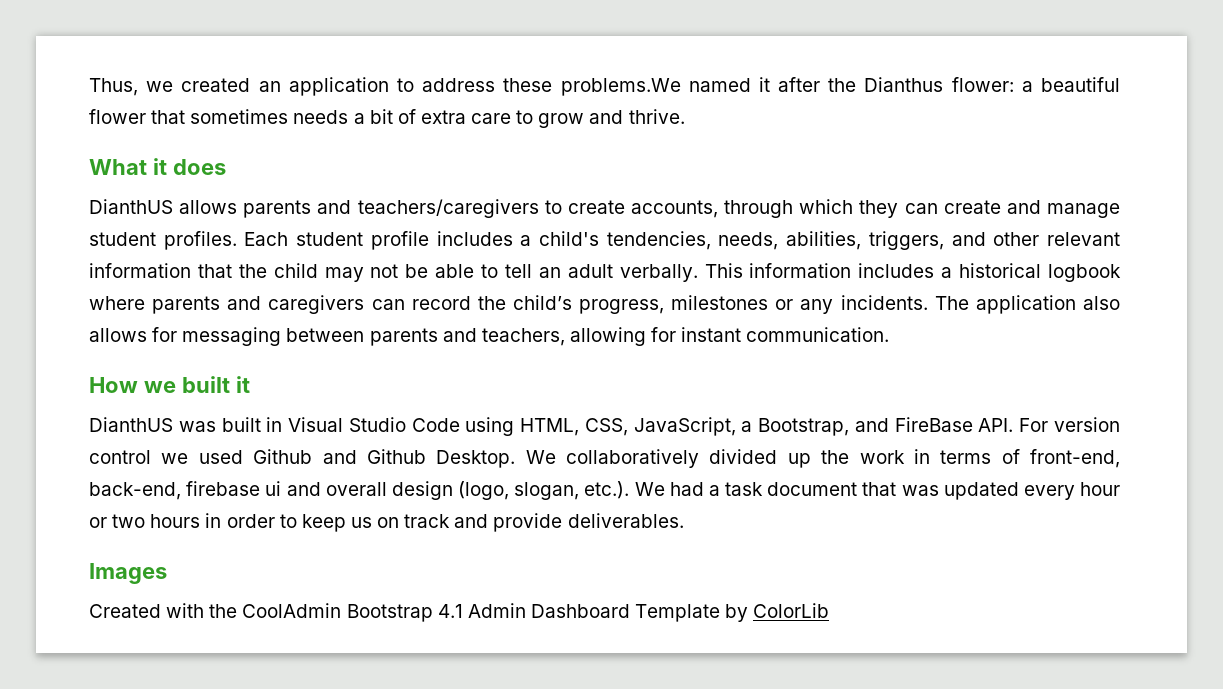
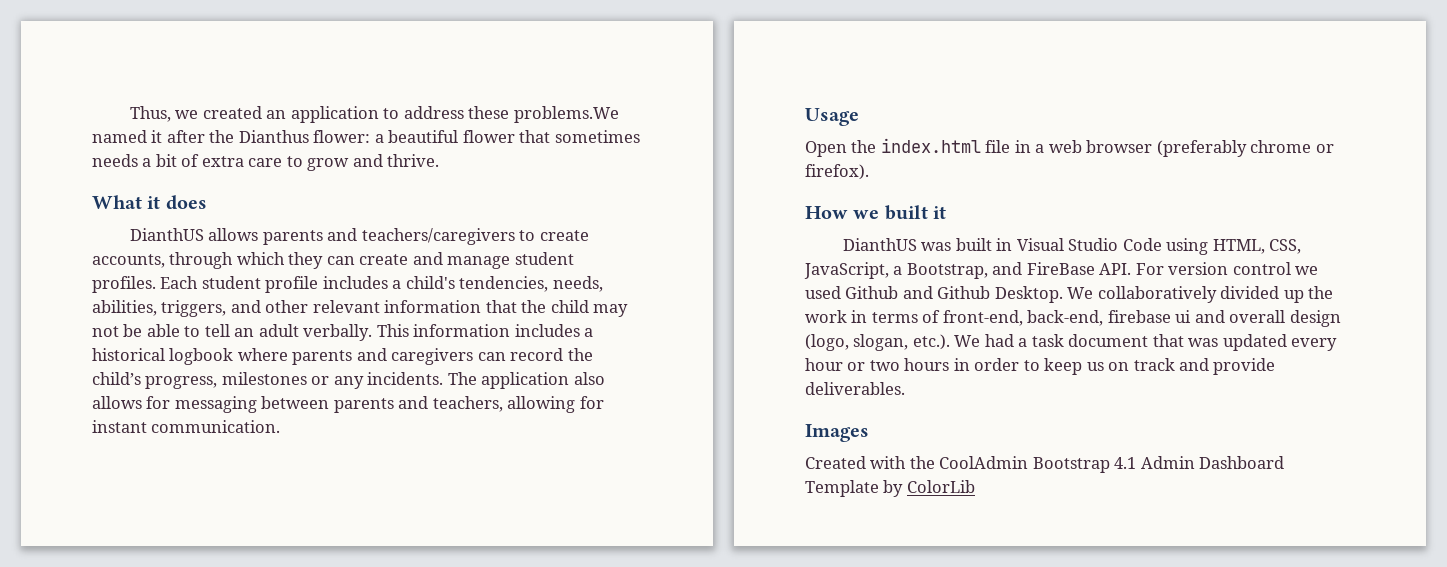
(890, 334) none -> [805,108,859,126] [805,138,1334,157] [805,164,869,180] // Usage // Open the index.html file in a web browser (preferably chrome or firefox).

